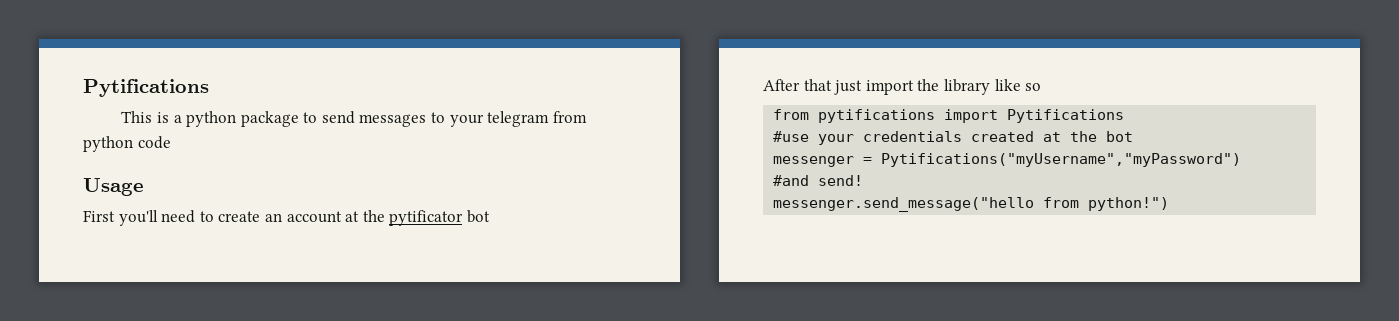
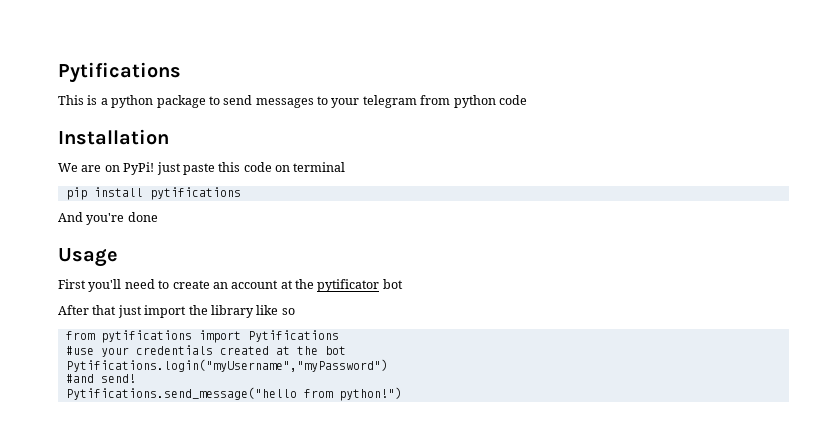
(171, 142) none -> [58,129,169,145] [58,162,346,175] [65,187,241,200] [58,212,158,225] // Installation // We are on PyPi! just paste this code on terminal // pip install pytifications // And you're done
[773,153,1242,167] messenger = Pytifications("myUsername","myPassword") -> [65,359,388,372] Pytifications.login("myUsername","myPassword")
[773,197,1035,212] messenger.send_message("hello -> [65,387,297,400] Pytifications.send_message("hello

